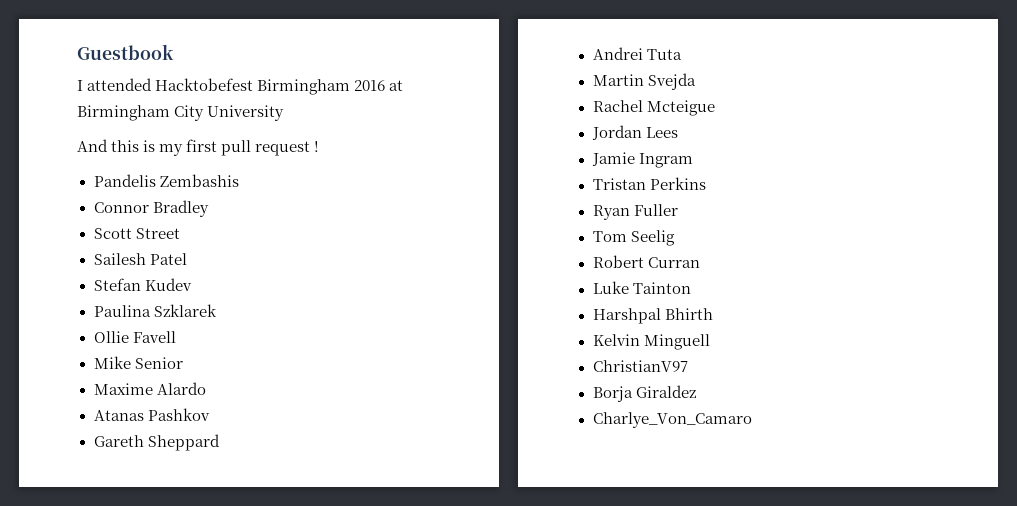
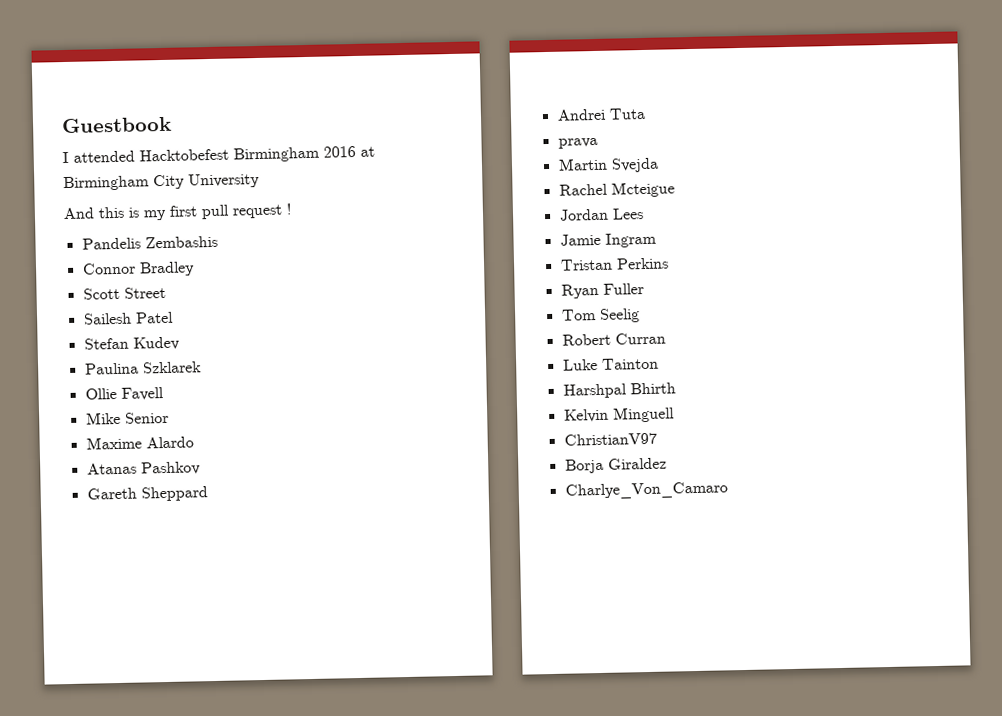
(682, 54) none -> [557,137,598,149] // prava

